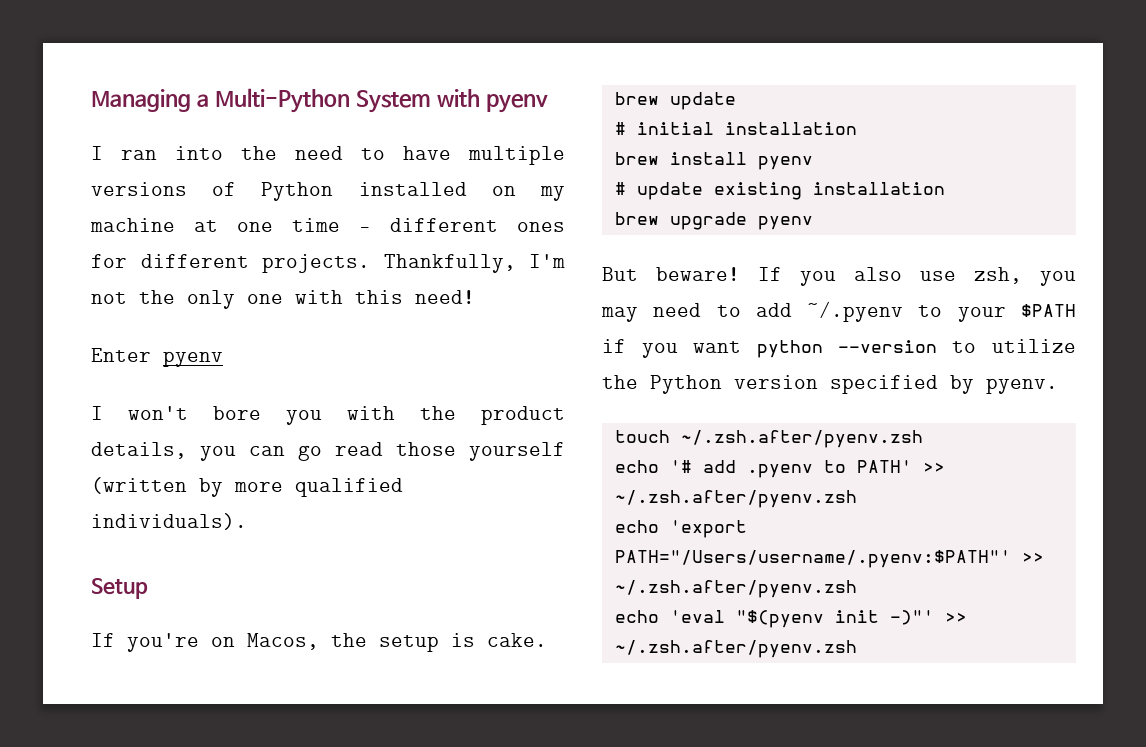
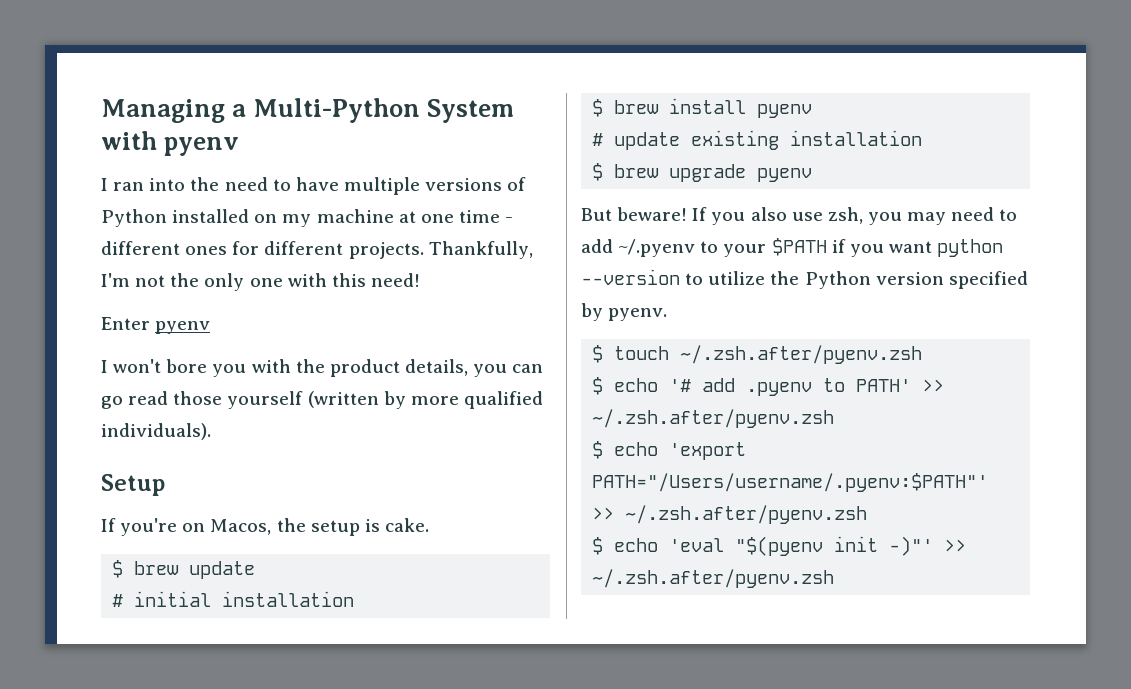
(547, 640) none -> [112,560,124,578] $
(857, 128) none -> [592,99,604,117] $
(945, 188) none -> [592,163,604,181] $
(1058, 386) none -> [592,345,604,363] $
(923, 439) none -> [592,377,604,395] $
(857, 499) none -> [592,441,604,459] $
(857, 589) none -> [592,537,604,555] $

